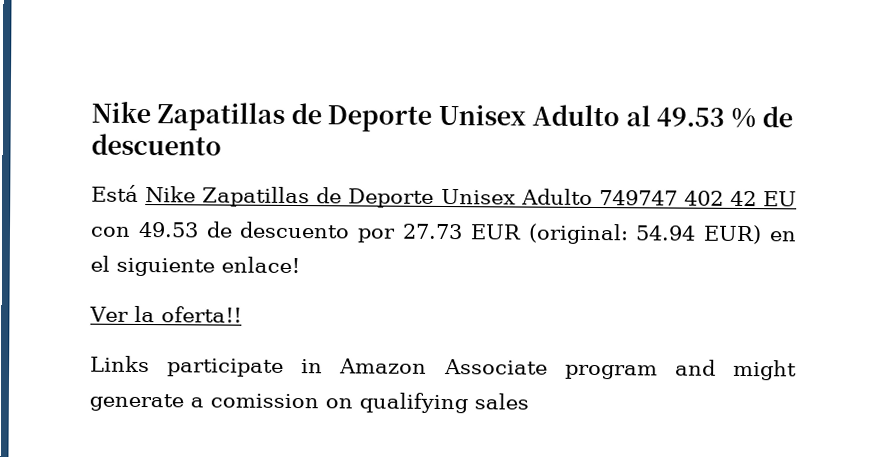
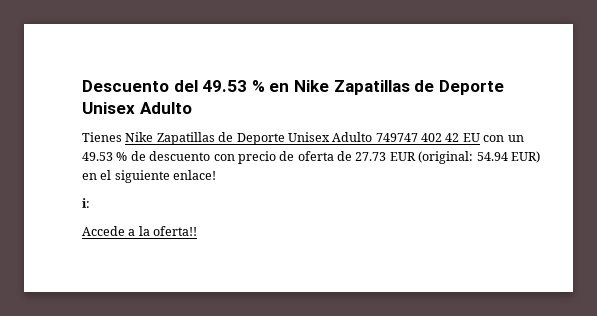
[91,101,793,132] [91,133,222,156] [91,184,139,202] Nike Zapatillas de Deporte Unisex Adulto al 49.53 % de descuento // Está -> [82,80,504,95] [82,102,192,114] [82,132,122,142] Descuento del 49.53 % en Nike Zapatillas de Deporte Unisex Adulto // Tienes
[137,221,397,243] 49.53 de descuento por -> [507,135,524,142] [82,151,352,164] un 49.53 % de descuento con precio de oferta de
[89,306,129,322] Ver -> [82,198,90,208] [82,226,136,236] ℹ: // Accede a
[90,355,797,381] [89,392,529,414] // Links participate in Amazon Associate program and might generate a comission on qualifying sales -> (198, 231) none

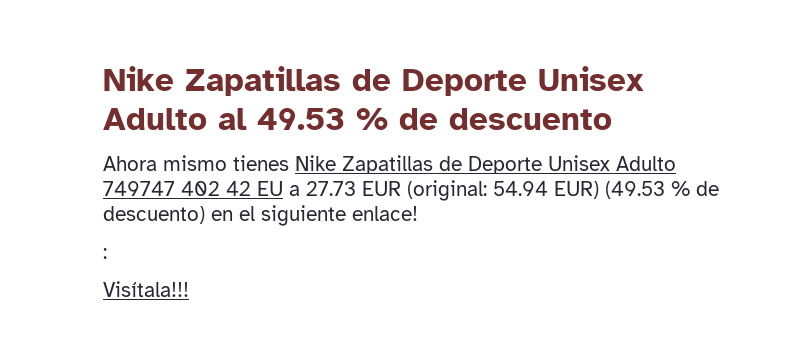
[82,80,504,95] [82,102,192,114] [82,132,122,142] Descuento del 49.53 % en Nike Zapatillas de Deporte Unisex Adulto // Tienes -> [103,66,644,96] [103,108,612,130] [103,155,289,171] Nike Zapatillas de Deporte Unisex Adulto al 49.53 % de descuento // Ahora mismo tienes
[483,135,524,142] [82,151,352,164] con un 49.53 % de descuento con precio de oferta de -> [289,185,300,196] a
(540, 157) none -> [605,181,719,199] [103,206,205,224] (49.53 % de descuento)
[82,198,90,208] [82,226,198,236] ℹ: // Accede a la oferta!! -> [103,248,107,259] [103,281,189,297] : // Visítala!!!

